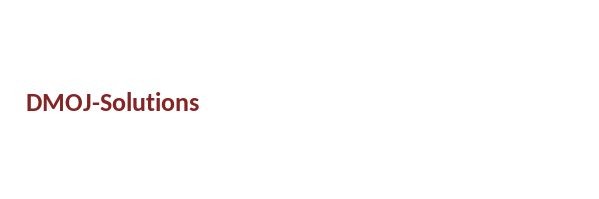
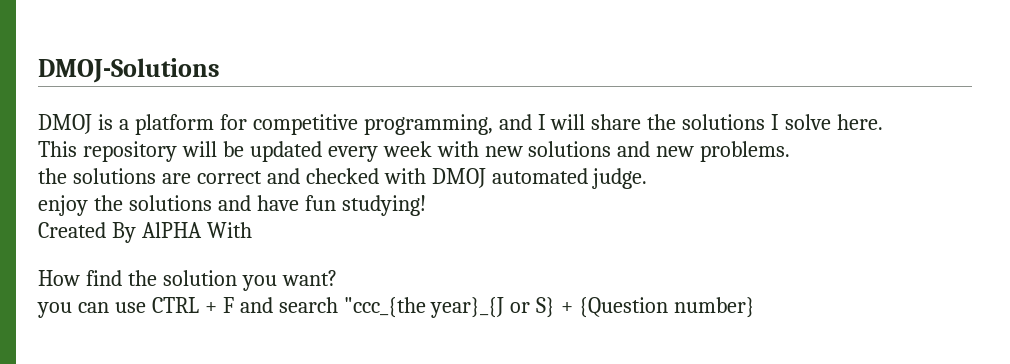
(199, 101) none -> [38,114,884,135] [38,141,791,162] [38,168,648,189] [38,195,426,216] [38,222,252,243] [38,270,337,291] [37,297,756,318] // DMOJ is a platform for competitive programming, and I will share the solutions I solve here. // This repository will be updated every week with new solutions and new problems. // the solutions are correct and checked with DMOJ automated judge. // enjoy the solutions and have fun studying! // Created By AlPHA With // How find the solution you want? // you can use CTRL + F and search "ccc_{the year}_{J or S} + {Question number}

